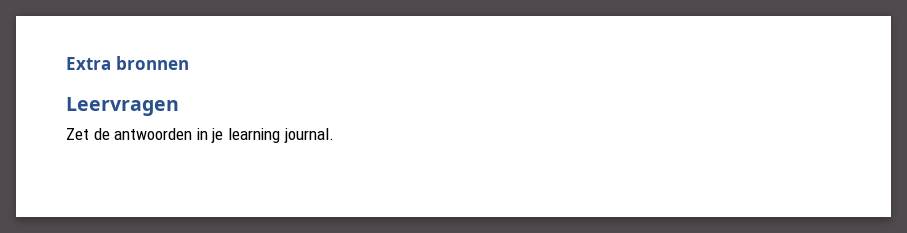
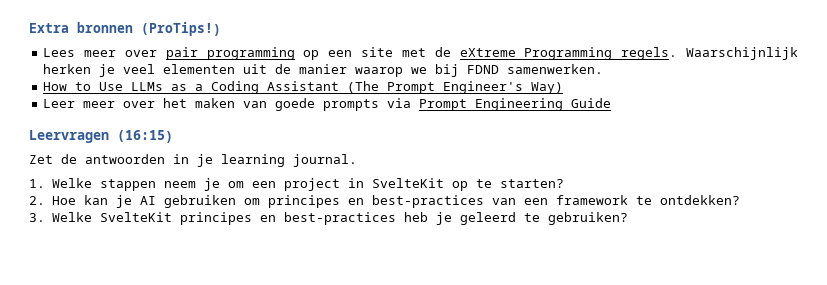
(189, 63) none -> [141,22,221,36] [43,47,798,60] [43,64,604,77] [43,81,564,94] [43,98,612,111] (ProTips!) // Lees meer over pair programming op een site met de eXtreme Programming regels. Waarschijnlijk herken je veel elementen uit de manier waarop we bij FDND samenwerken. // How to Use LLMs as a Coding Assistant (The Prompt Engineer's Way) // Leer meer over het maken van goede prompts via Prompt Engineering Guide
(179, 106) none -> [117,130,173,143] (16:15)
(334, 135) none -> [29,178,564,191] [29,195,740,208] [29,212,628,225] // 1. Welke stappen neem je om een project in SvelteKit op te starten? // 2. Hoe kan je AI gebruiken om principes en best-practices van een framework te ontdekken? // 3. Welke SvelteKit principes en best-practices heb je geleerd te gebruiken?

